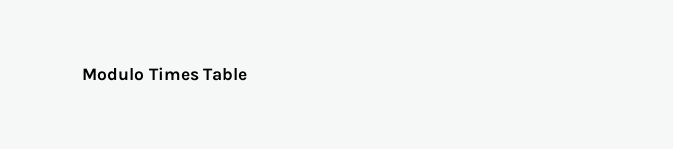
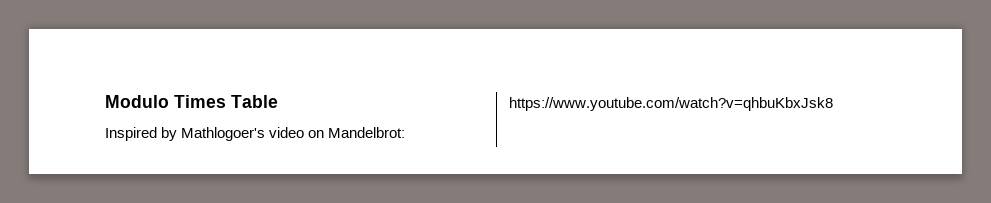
(248, 74) none -> [105,127,406,141] [509,97,833,111] // Inspired by Mathlogoer's video on Mandelbrot: https://www.youtube.com/watch?v=qhbuKbxJsk8

